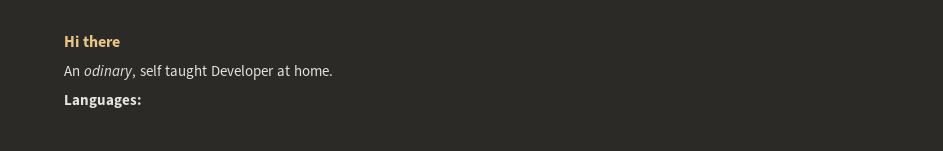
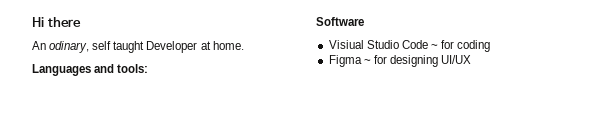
[64,95,142,108] Languages: -> [32,64,149,76] [316,17,364,26] [328,40,491,52] [328,55,472,67] Languages and tools: // Software // Visiual Studio Code ~ for coding // Figma ~ for designing UI/UX

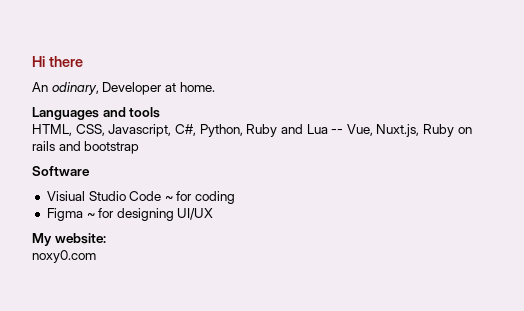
[92,41,145,53] self taught -> (99, 88) none
[117,64,149,73] tools: -> [129,107,161,118] [32,124,472,137] [32,141,140,154] tools // HTML, CSS, Javascript, C#, Python, Ruby and Lua -- Vue, Nuxt.js, Ruby on rails and bootstrap
(472, 59) none -> [32,233,106,246] [32,250,96,263] // My website: // noxy0.com

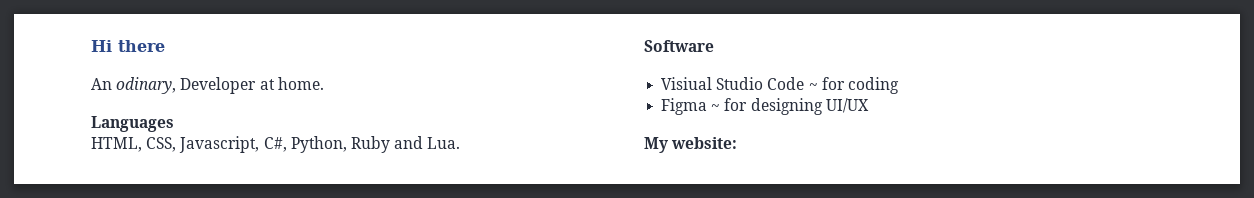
[102,107,161,118] and tools -> (174, 124) none
[306,124,472,137] [32,141,140,154] Lua -- Vue, Nuxt.js, Ruby on rails and bootstrap -> [427,137,461,149] Lua.
[32,250,96,263] // noxy0.com -> (738, 143) none

